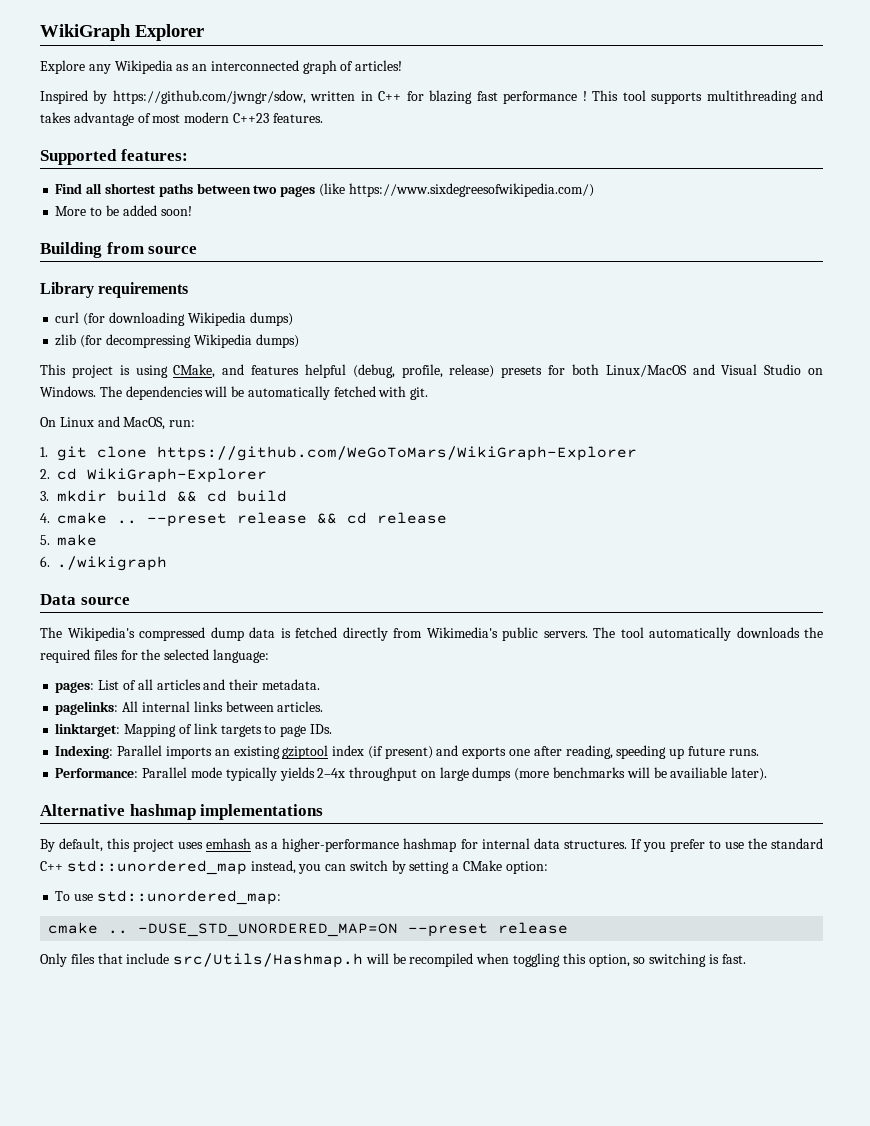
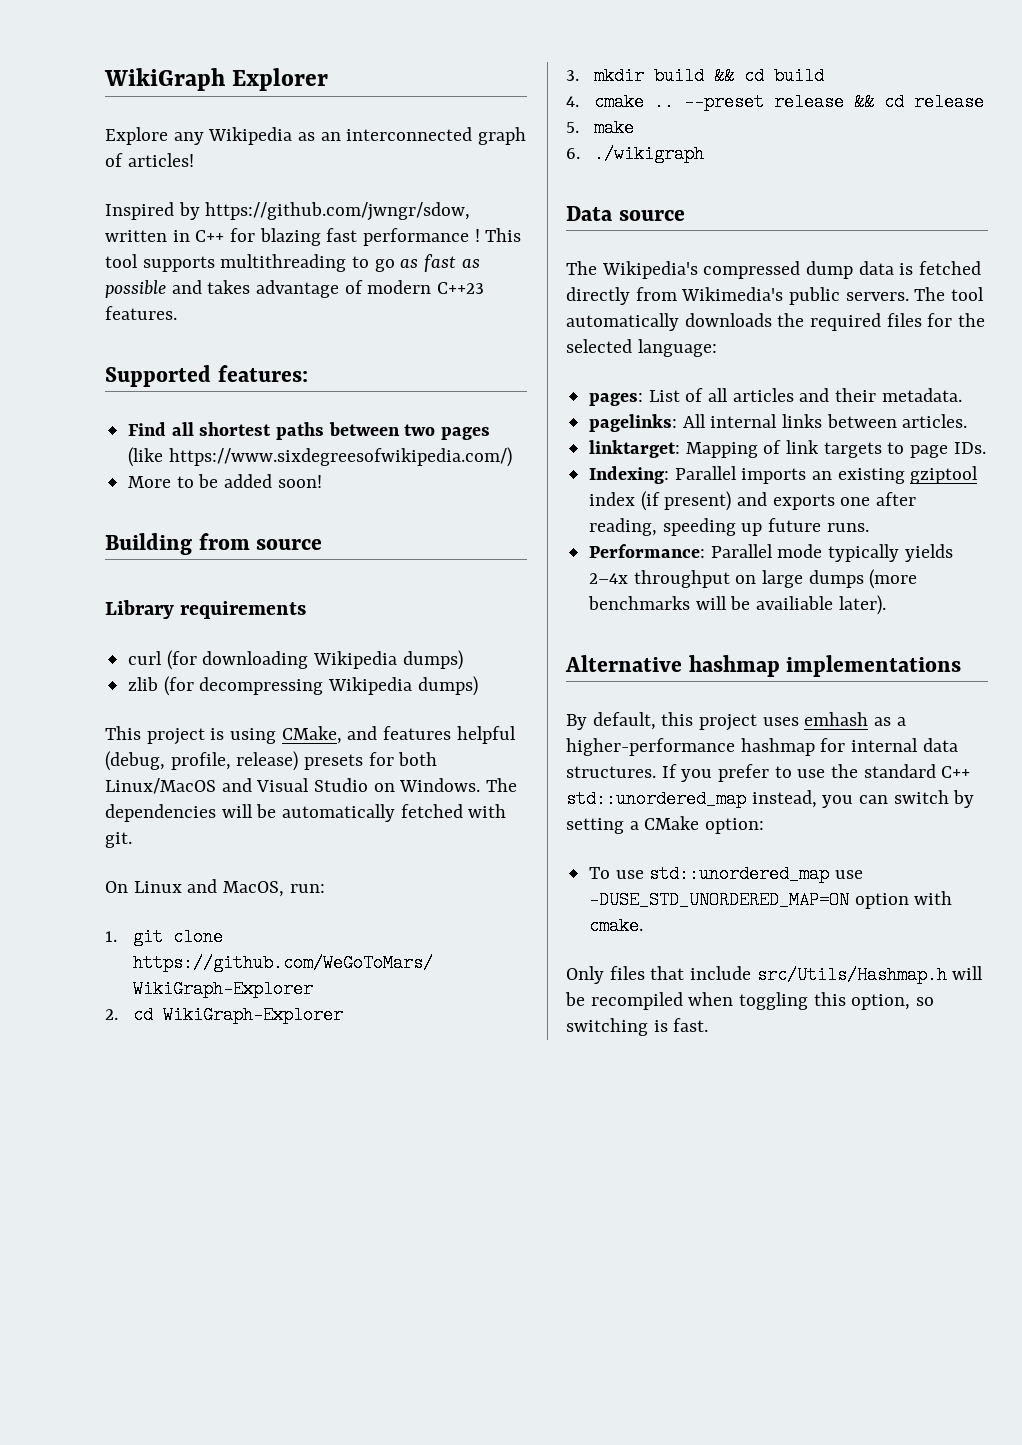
(797, 97) none -> [352,254,480,272] [105,280,166,298] to go as fast as possible
[152,114,181,123] most -> (363, 287) none
[96,890,281,905] [48,922,569,937] std::unordered_map: // cmake .. -DUSE_STD_UNORDERED_MAP=ON --preset release -> [649,865,864,883] [589,891,953,909] [589,917,644,935] std::unordered_map use -DUSE_STD_UNORDERED_MAP=ON option with cmake.

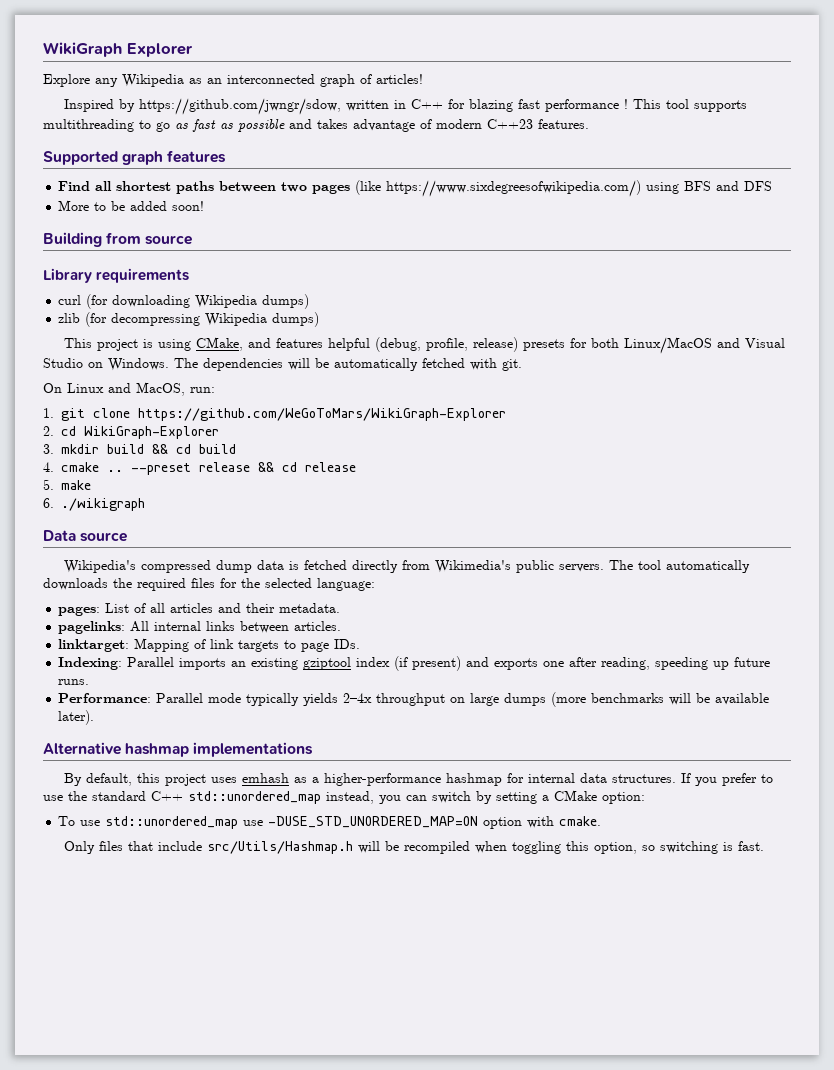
[217,365,308,382] features: -> [122,150,227,165] graph features
(512, 457) none -> [646,181,773,194] using BFS and DFS
[566,261,597,275] The -> (128, 537) none
[756,596,834,610] availiable -> [715,693,770,705] available

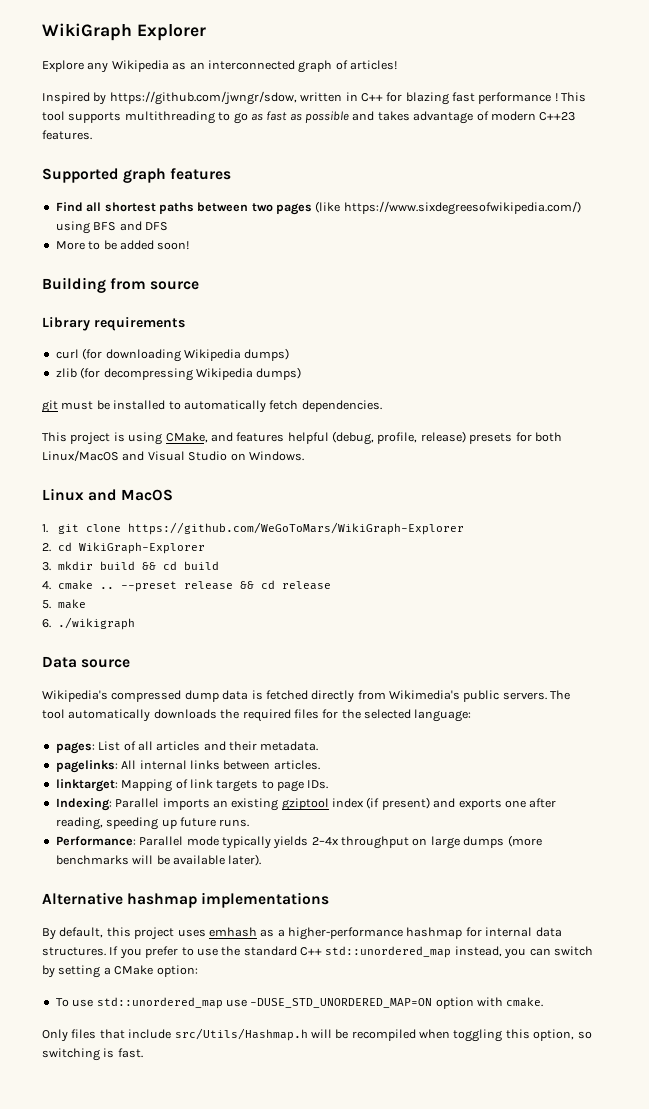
(320, 319) none -> [42,400,382,413] // git must be installed to automatically fetch dependencies.
[174,358,522,371] [43,382,215,396] The dependencies will be automatically fetched with git. // On Linux and MacOS, run: -> [42,488,174,501] // Linux and MacOS

